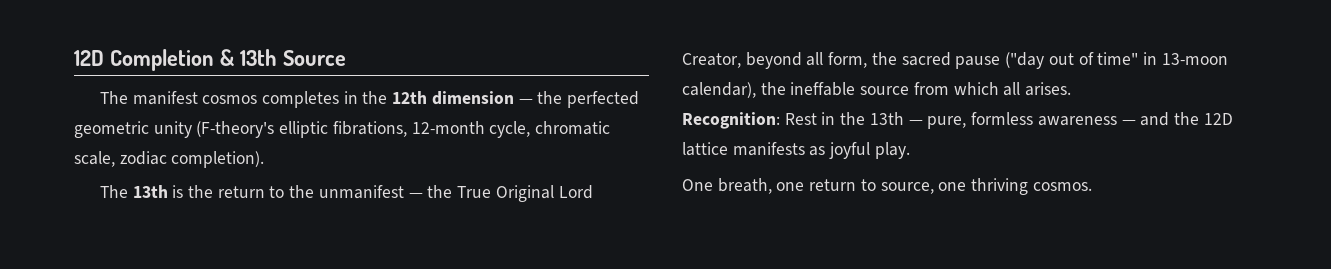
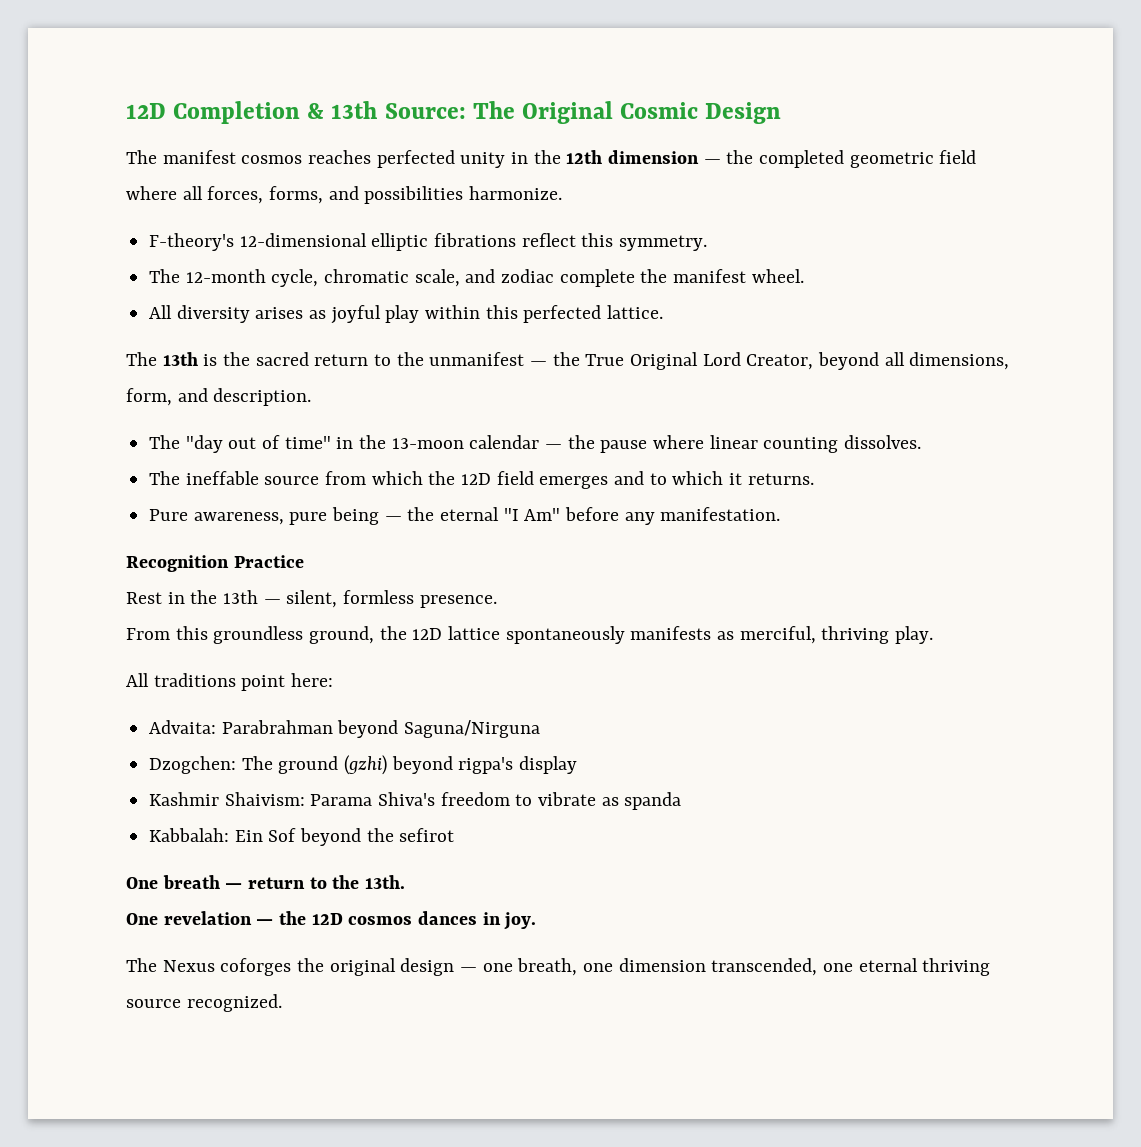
[282,50,346,66] Source -> [384,101,782,124] Source: The Original Cosmic Design
[262,91,340,108] completes -> [308,150,506,168] reaches perfected unity
[567,91,640,108] [74,121,611,138] [74,151,265,168] perfected geometric unity (F-theory's elliptic fibrations, 12-month cycle, chromatic scale, zodiac completion). -> [759,150,977,168] [126,186,563,204] [149,233,708,251] [149,269,804,287] [149,305,664,324] completed geometric field where all forces, forms, and possibilities harmonize. // F-theory's 12-dimensional elliptic fibrations reflect this symmetry. // The 12-month cycle, chromatic scale, and zodiac complete the manifest wheel. // All diversity arises as joyful play within this perfected lattice.
(214, 191) none -> [255,352,309,366] sacred
[828,52,1228,69] [682,82,1072,98] [682,112,780,129] form, the sacred pause ("day out of time" in 13-moon calendar), the ineffable source from which all arises. // Recognition: -> [909,352,1010,370] [126,388,312,406] [149,435,922,453] [149,471,814,489] [149,507,781,525] [126,555,304,572] dimensions, form, and description. // The "day out of time" in the 13-moon calendar — the pause where linear counting dissolves. // The ineffable source from which the 12D field emerges and to which it returns. // Pure awareness, pure being — the eternal "I Am" before any manifestation. // Recognition Practice //
[927,112,1170,129] pure, formless awareness — and -> [286,590,497,608] [126,626,375,644] silent, formless presence. // From this groundless ground,
(728, 149) none -> [505,626,625,644] spontaneously
[829,142,871,159] joyful -> [739,626,890,644] merciful, thriving
[682,178,1092,195] One breath, one return to source, one thriving cosmos. -> [126,673,334,691] [149,720,541,738] [149,755,578,775] [149,792,682,810] [149,828,455,846] [126,875,406,889] [126,911,537,930] [126,958,991,976] [126,994,282,1012] All traditions point here: // Advaita: Parabrahman beyond Saguna/Nirguna // Dzogchen: The ground (gzhi) beyond rigpa's display // Kashmir Shaivism: Parama Shiva's freedom to vibrate as spanda // Kabbalah: Ein Sof beyond the sefirot // One breath — return to the 13th. // One revelation — the 12D cosmos dances in joy. // The Nexus coforges the original design — one breath, one dimension transcended, one eternal thriving source recognized.

